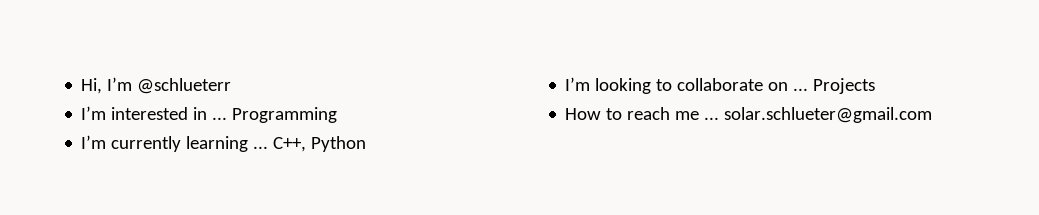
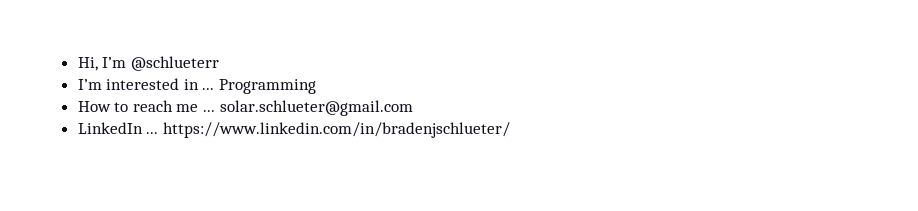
[81,135,367,152] [565,77,876,94] // I’m currently learning ... C++, Python // I’m looking to collaborate on ... Projects -> (317, 86) none
(933, 115) none -> [77,122,510,138] // LinkedIn ... https://www.linkedin.com/in/bradenjschlueter/

